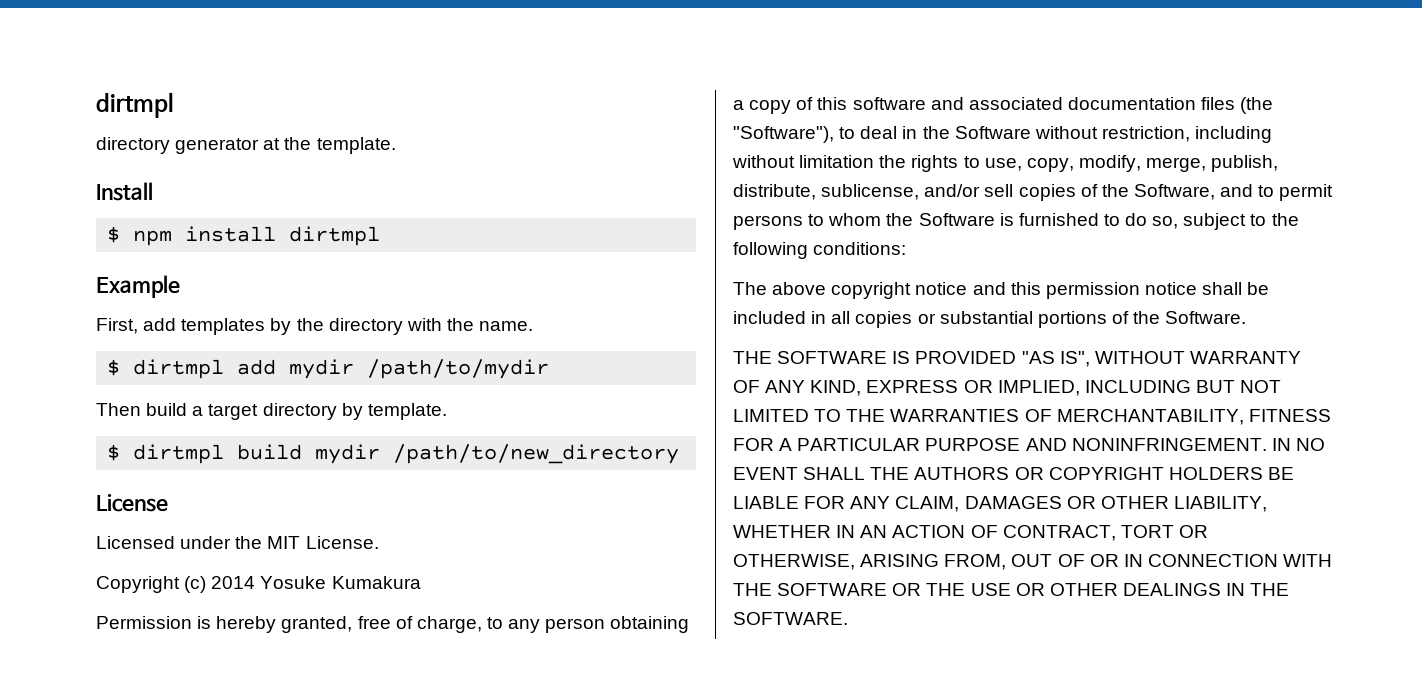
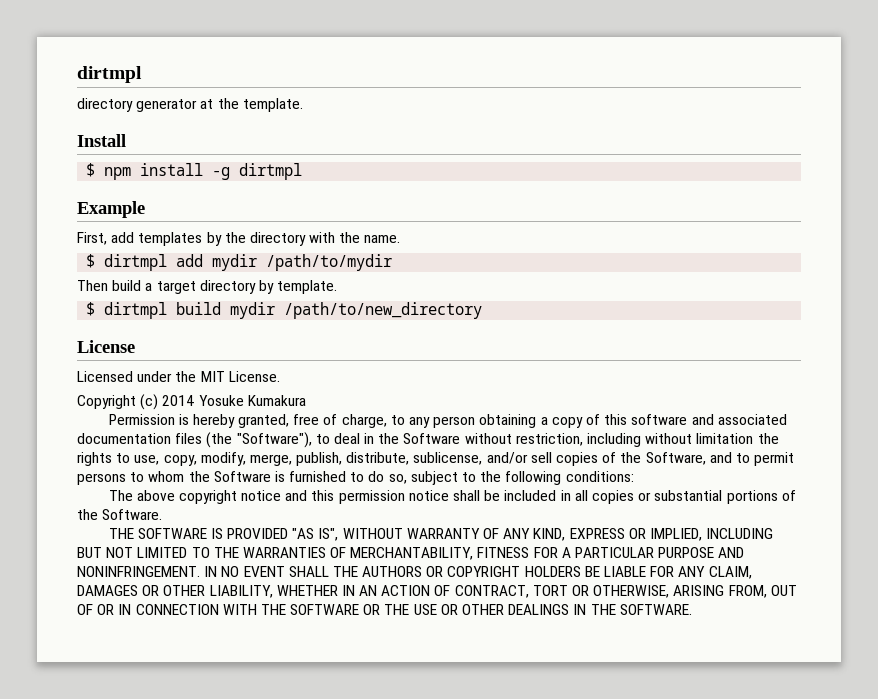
(277, 234) none -> [212,167,231,180] -g

